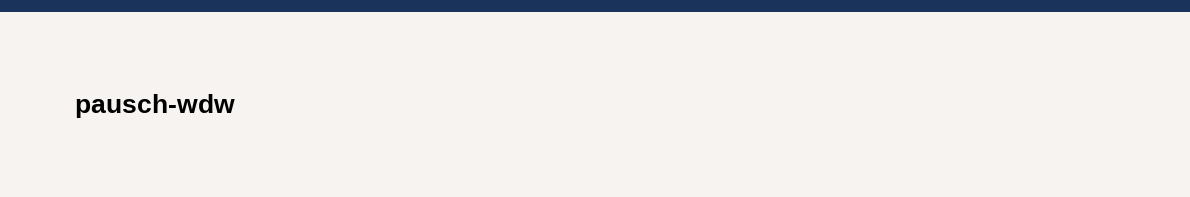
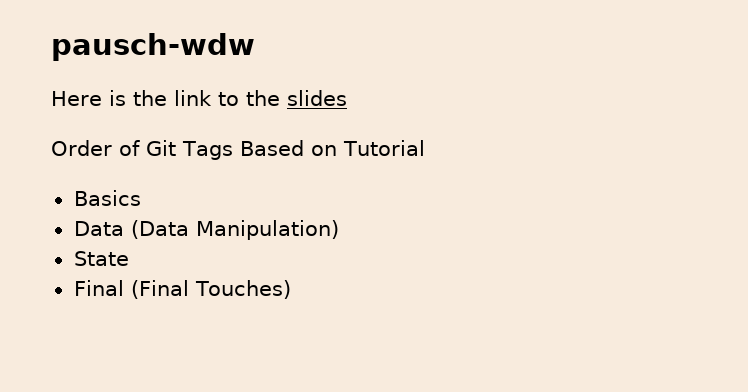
(235, 106) none -> [51,90,347,106] [51,140,425,160] [73,190,141,206] [73,220,339,240] [73,251,129,266] [73,280,292,299] // Here is the link to the slides // Order of Git Tags Based on Tutorial // Basics // Data (Data Manipulation) // State // Final (Final Touches)

